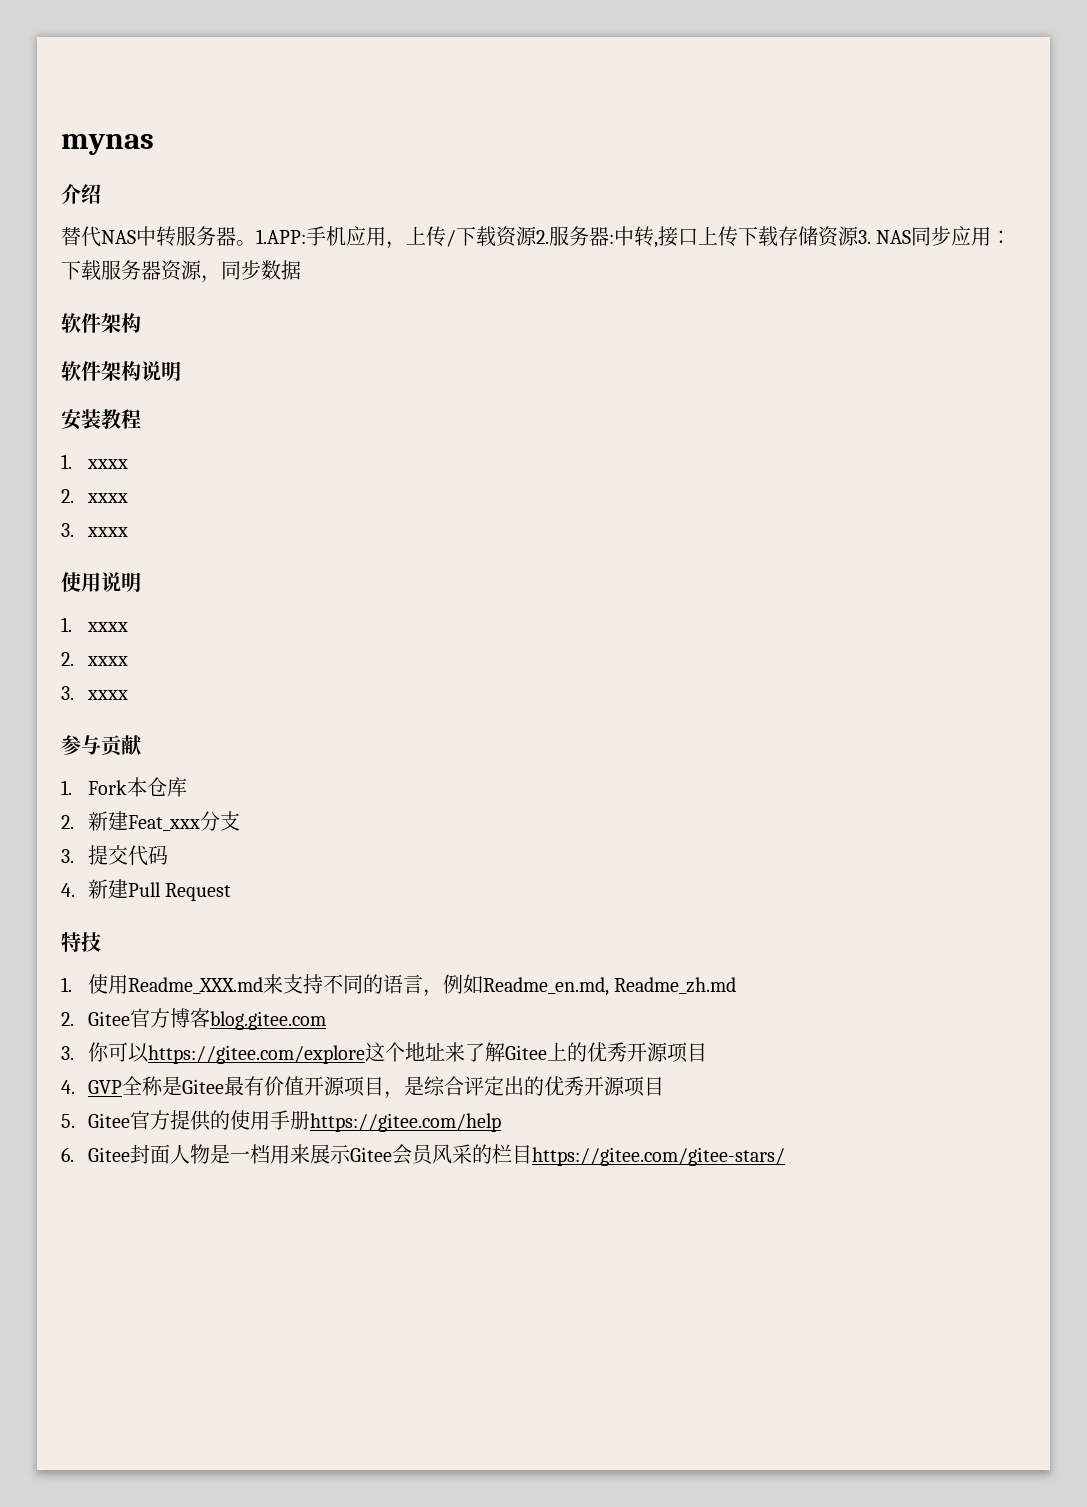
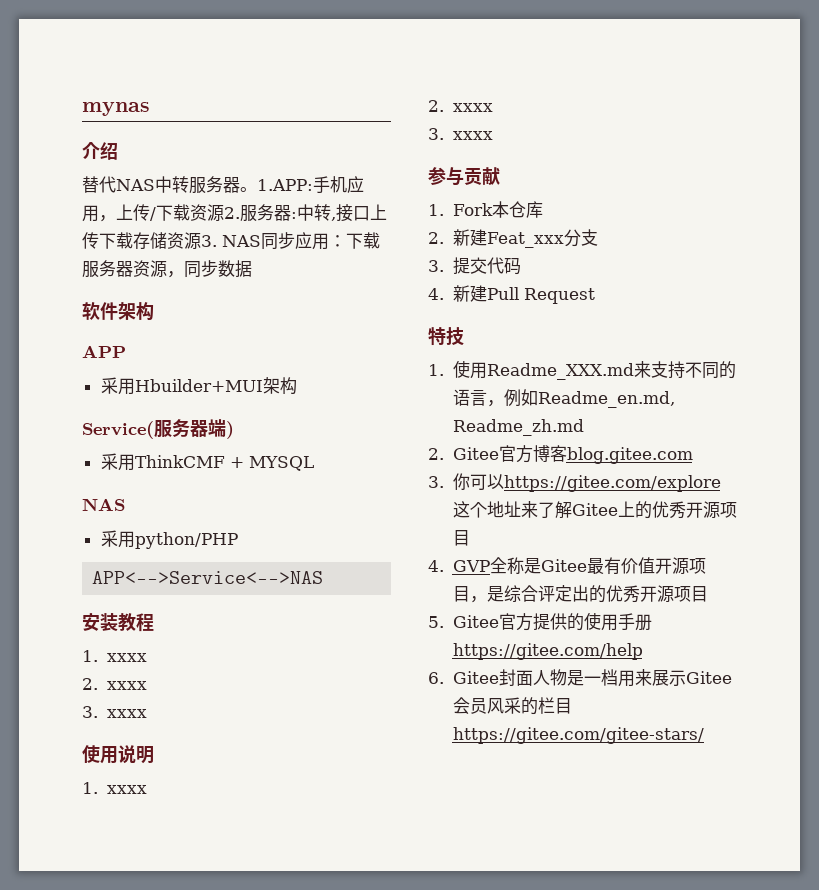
[61,361,181,381] 软件架构说明 -> [82,345,126,358] [100,377,297,395] [82,419,234,439] [100,453,314,471] [82,498,125,511] [100,530,238,549] [92,571,324,584] APP // 采用Hbuilder+MUI架构 // Service(服务器端) // 采用ThinkCMF + MYSQL // NAS // 采用python/PHP // APP<-->Service<-->NAS

